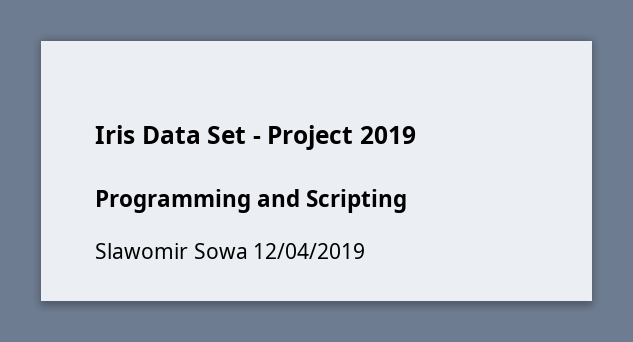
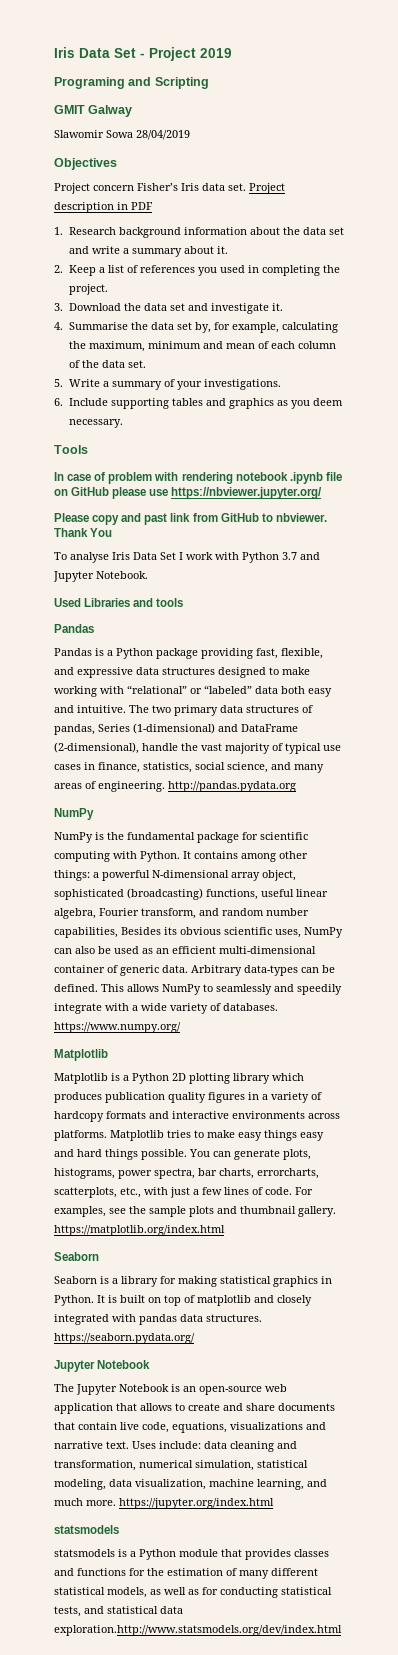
[95,189,251,213] Programming -> [54,77,125,89] Programing
(408, 201) none -> [54,105,133,117] // GMIT Galway
[253,243,366,259] 12/04/2019 -> [136,130,190,140] [54,158,117,170] [54,183,285,194] [54,202,153,213] [54,227,344,238] [68,246,228,257] [54,265,340,276] [68,284,108,295] [54,303,283,314] [54,322,338,333] [68,341,336,352] [68,360,146,368] [54,379,281,390] [54,398,343,409] [68,419,123,428] [54,445,88,454] [54,472,342,484] [54,487,323,499] [54,513,327,525] [54,528,113,537] [54,552,320,563] [53,571,148,582] [54,598,184,607] [54,624,94,633] [54,648,323,659] [54,667,310,678] [54,685,332,697] [54,705,313,716] [54,723,298,735] [54,742,341,754] [54,762,324,773] [54,781,296,792] [54,808,94,820] [54,832,308,843] [54,851,308,862] [54,870,296,881] [54,888,328,900] [54,908,309,919] [54,927,343,938] [54,946,316,954] [54,965,335,976] [54,984,342,995] [54,1003,278,1014] [54,1022,181,1033] [54,1049,108,1061] [54,1073,304,1084] [54,1092,322,1103] [54,1111,340,1122] [54,1130,324,1141] [54,1149,311,1160] [54,1168,319,1179] [54,1187,313,1198] [54,1206,336,1217] [54,1225,225,1236] [54,1252,99,1261] [54,1276,332,1287] [54,1295,312,1306] [54,1314,262,1325] [54,1333,195,1344] [54,1360,151,1372] [54,1384,287,1395] [54,1403,335,1414] [54,1422,326,1433] [54,1441,297,1452] [54,1460,308,1471] [54,1479,327,1490] [54,1498,274,1509] [54,1525,119,1534] [54,1549,329,1560] [54,1568,318,1579] [54,1587,332,1598] [54,1606,183,1617] [54,1625,342,1636] 28/04/2019 // Objectives // Project concern Fisher’s Iris data set. Project description in PDF // 1. Research background information about the data set and write a summary about it. // 2. Keep a list of references you used in completing the project. // 3. Download the data set and investigate it. // 4. Summarise the data set by, for example, calculating the maximum, minimum and mean of each column of the data set. // 5. Write a summary of your investigations. // 6. Include supporting tables and graphics as you deem necessary. // Tools // In case of problem with rendering notebook .ipynb file on GitHub please use https://nbviewer.jupyter.org/ // Please copy and past link from GitHub to nbviewer. Thank You // To analyse Iris Data Set I work with Python 3.7 and Jupyter Notebook. // Used Libraries and tools // Pandas // Pandas is a Python package providing fast, flexible, and expressive data structures designed to make working with “relational” or “labeled” data both easy and intuitive. The two primary data structures of pandas, Series (1-dimensional) and DataFrame (2-dimensional), handle the vast majority of typical use cases in finance, statistics, social science, and many areas of engineering. http://pandas.pydata.org // NumPy // NumPy is the fundamental package for scientific computing with Python. It contains among other things: a powerful N-dimensional array object, sophisticated (broadcasting) functions, useful linear algebra, Fourier transform, and random number capabilities, Besides its obvious scientific uses, NumPy can also be used as an efficient multi-dimensional container of generic data. Arbitrary data-types can be defined. This allows NumPy to seamlessly and speedily integrate with a wide variety of databases. https://www.numpy.org/ // Matplotlib // Matplotlib is a Python 2D plotting library which produces publication quality figures in a variety of hardcopy formats and interactive environments across platforms. Matplotlib tries to make easy things easy and hard things possible. You can generate plots, histograms, power spectra, bar charts, errorcharts, scatterplots, etc., with just a few lines of code. For examples, see the sample plots and thumbnail gallery. https://matplotlib.org/index.html // Seaborn // Seaborn is a library for making statistical graphics in Python. It is built on top of matplotlib and closely integrated with pandas data structures. https://seaborn.pydata.org/ // Jupyter Notebook // The Jupyter Notebook is an open-source web application that allows to create and share documents that contain live code, equations, visualizations and narrative text. Uses include: data cleaning and transformation, numerical simulation, statistical modeling, data visualization, machine learning, and much more. https://jupyter.org/index.html // statsmodels // statsmodels is a Python module that provides classes and functions for the estimation of many different statistical models, as well as for conducting statistical tests, and statistical data exploration.http://www.statsmodels.org/dev/index.html

